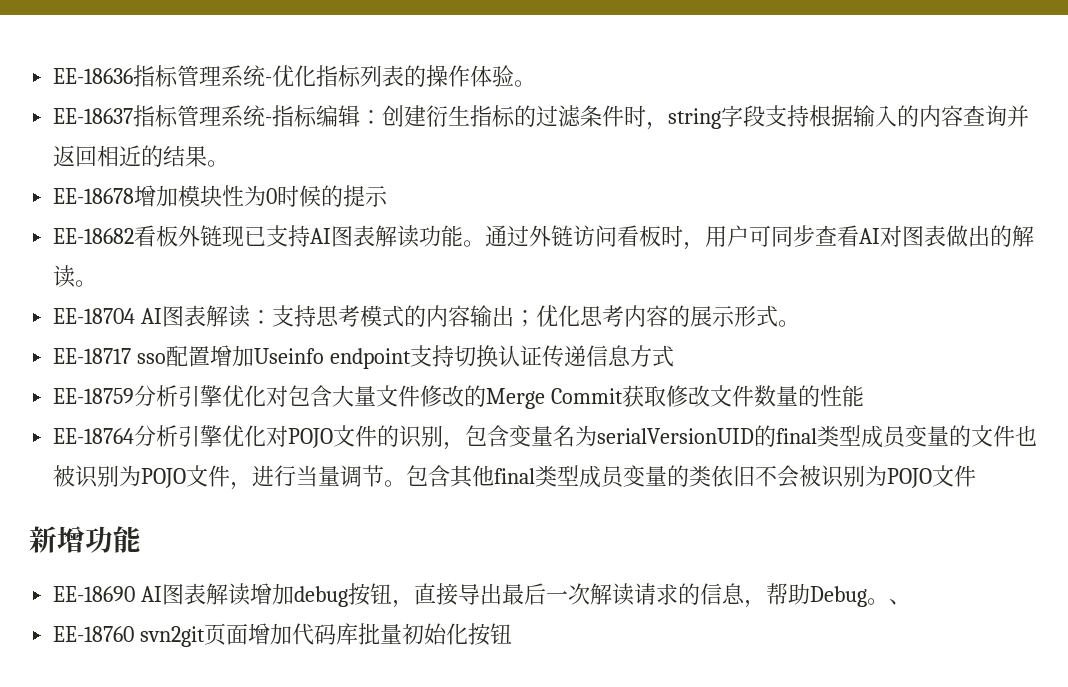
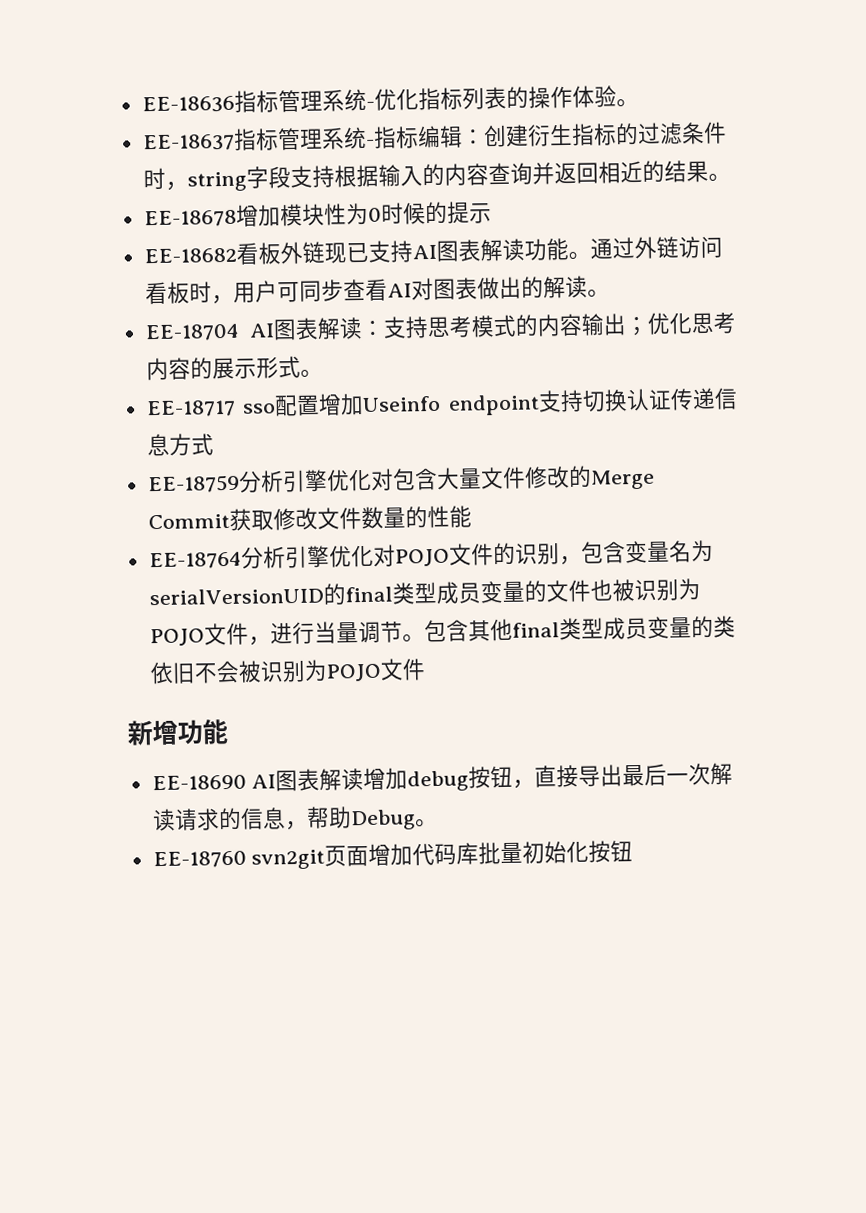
[889,599,912,605] 、 -> (438, 823) none

